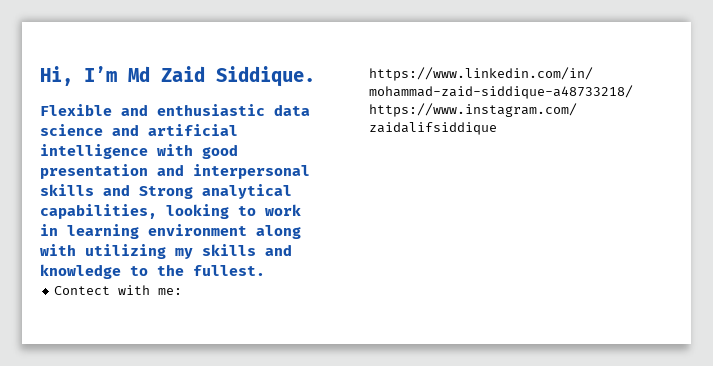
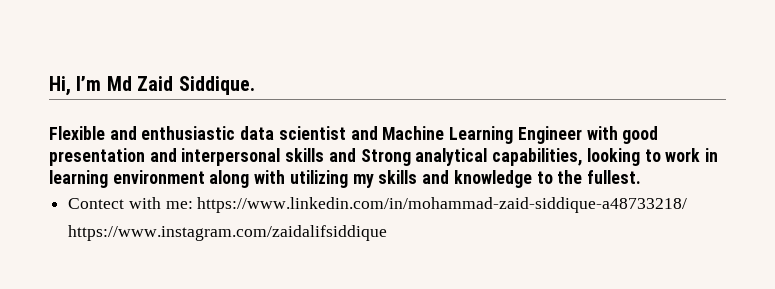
[40,124,238,136] [40,144,148,159] science and artificial intelligence -> [278,126,582,144] scientist and Machine Learning Engineer

